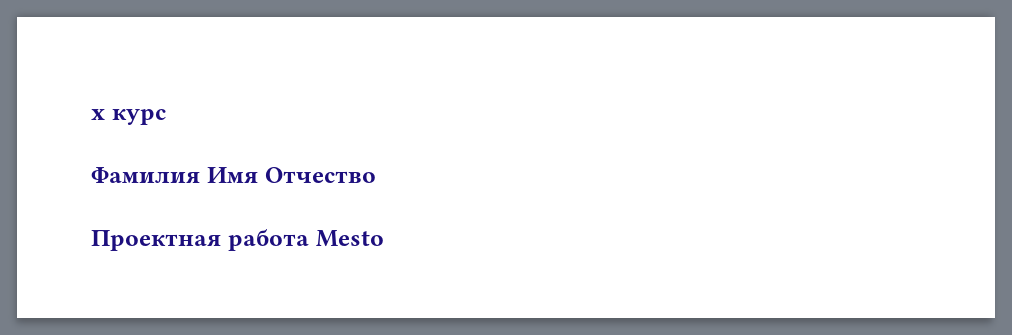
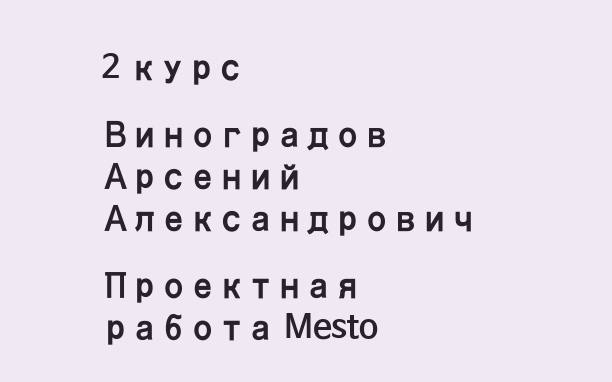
[91,109,105,120] x -> [101,53,120,78] 2
[91,167,376,183] Фамилия Имя Отчество -> [101,120,391,152] [101,162,304,194] [101,204,478,236] Виноградов Арсений Александрович

